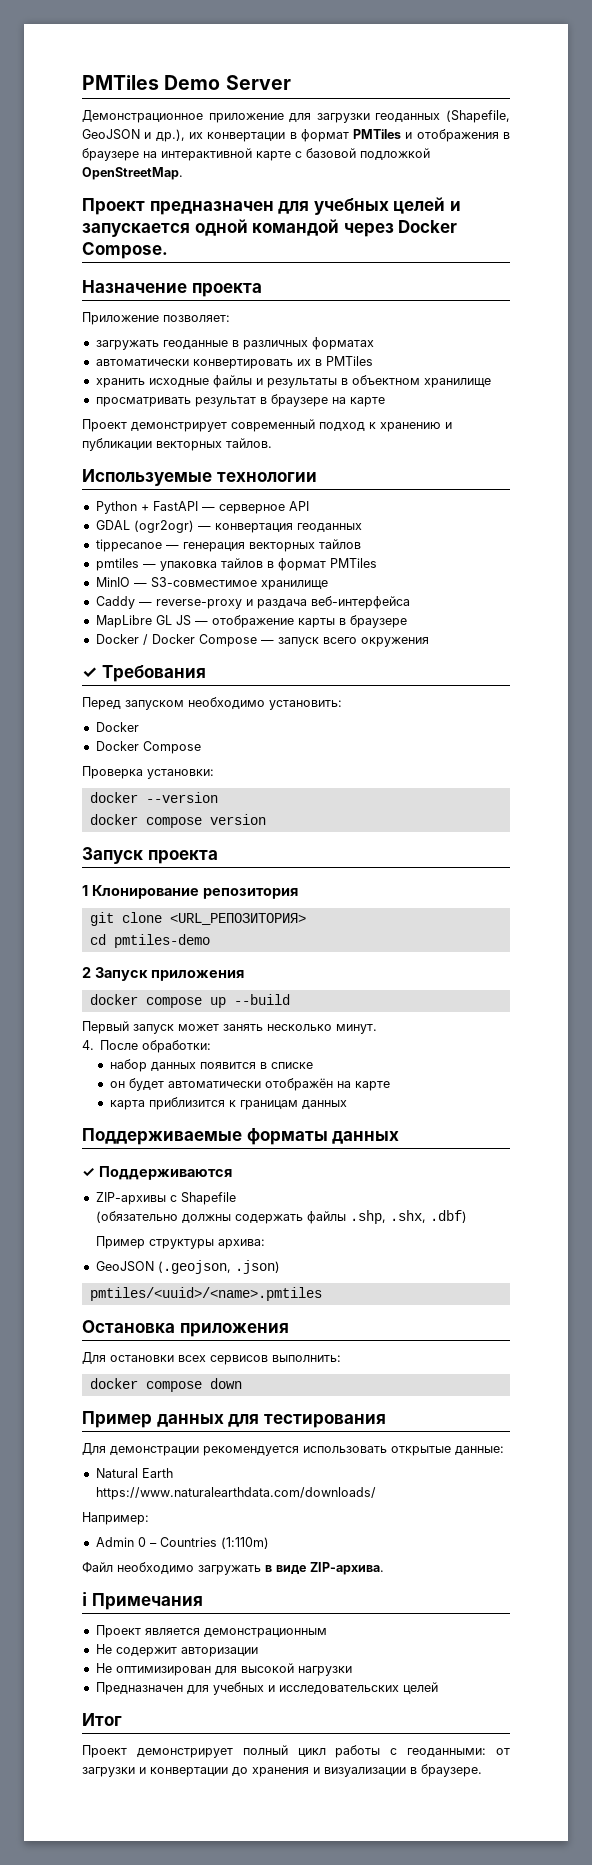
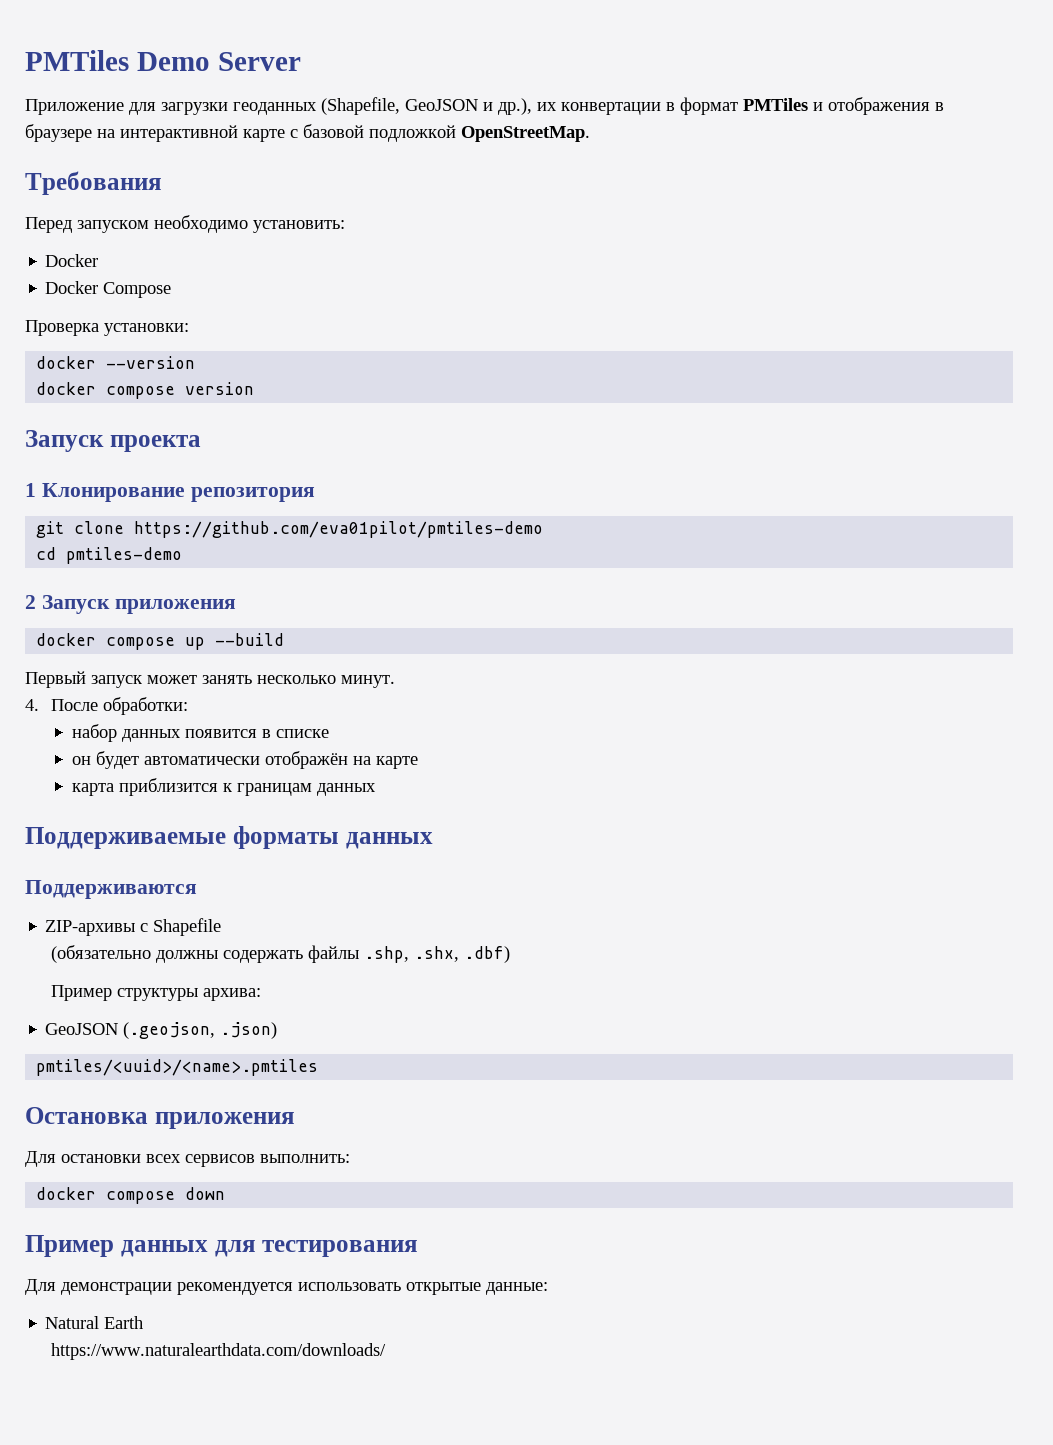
[82,110,284,123] Демонстрационное приложение -> [25,99,124,115] Приложение
[82,197,461,215] [82,219,458,237] [82,242,168,259] [82,280,262,297] [82,312,230,325] [95,337,374,350] [95,356,373,369] [95,375,491,388] [95,394,385,407] [82,419,452,432] [82,438,272,451] [82,469,317,486] [95,501,309,514] [95,520,362,533] [95,539,361,552] [95,558,377,571] [95,577,328,590] [95,596,410,609] [95,615,407,628] [95,634,429,647] [82,667,97,678] Проект предназначен для учебных целей и запускается одной командой через Docker Compose. // Назначение проекта // Приложение позволяет: // загружать геоданные в различных форматах // автоматически конвертировать их в PMTiles // хранить исходные файлы и результаты в объектном хранилище // просматривать результат в браузере на карте // Проект демонстрирует современный подход к хранению и публикации векторных тайлов. // Используемые технологии // Python + FastAPI — серверное API // GDAL (ogr2ogr) — конвертация геоданных // tippecanoe — генерация векторных тайлов // pmtiles — упаковка тайлов в формат PMTiles // MinIO — S3-совместимое хранилище // Caddy — reverse-proxy и раздача веб-интерфейса // MapLibre GL JS — отображение карты в браузере // Docker / Docker Compose — запуск всего окружения // ✓ -> (590, 134) none
[169,913,306,925] <URL_РЕПОЗИТОРИЯ> -> [134,521,544,538] https://github.com/eva01pilot/pmtiles-demo
[82,1168,95,1177] ✓ -> (433, 840) none
[82,1512,149,1525] [95,1537,269,1549] [82,1562,384,1575] [82,1592,203,1610] [95,1625,327,1638] [95,1644,258,1657] [95,1663,352,1676] [95,1682,438,1695] [82,1713,122,1726] [82,1745,510,1758] [82,1764,482,1777] // Например: // Admin 0 – Countries (1:110m) // Файл необходимо загружать в виде ZIP-архива. // ℹ Примечания // Проект является демонстрационным // Не содержит авторизации // Не оптимизирован для высокой нагрузки // Предназначен для учебных и исследовательских целей // Итог // Проект демонстрирует полный цикл работы с геоданными: от загрузки и конвертации до хранения и визуализации в браузере. -> (387, 1351) none

